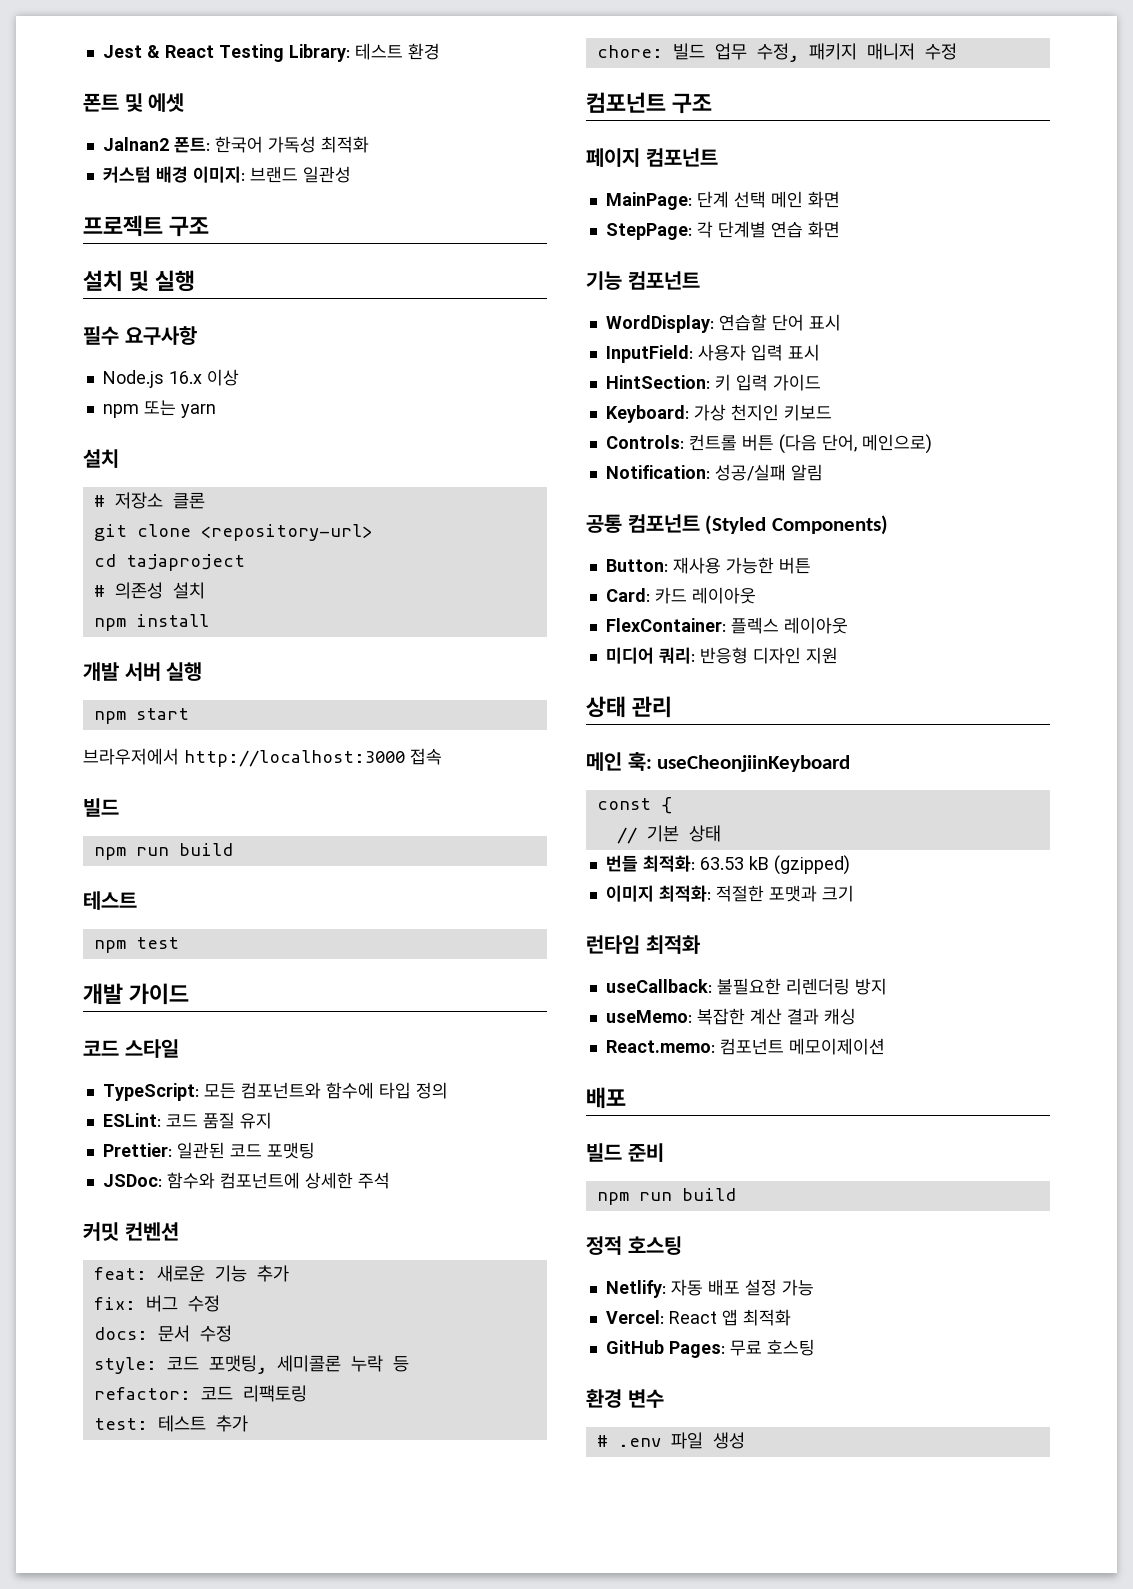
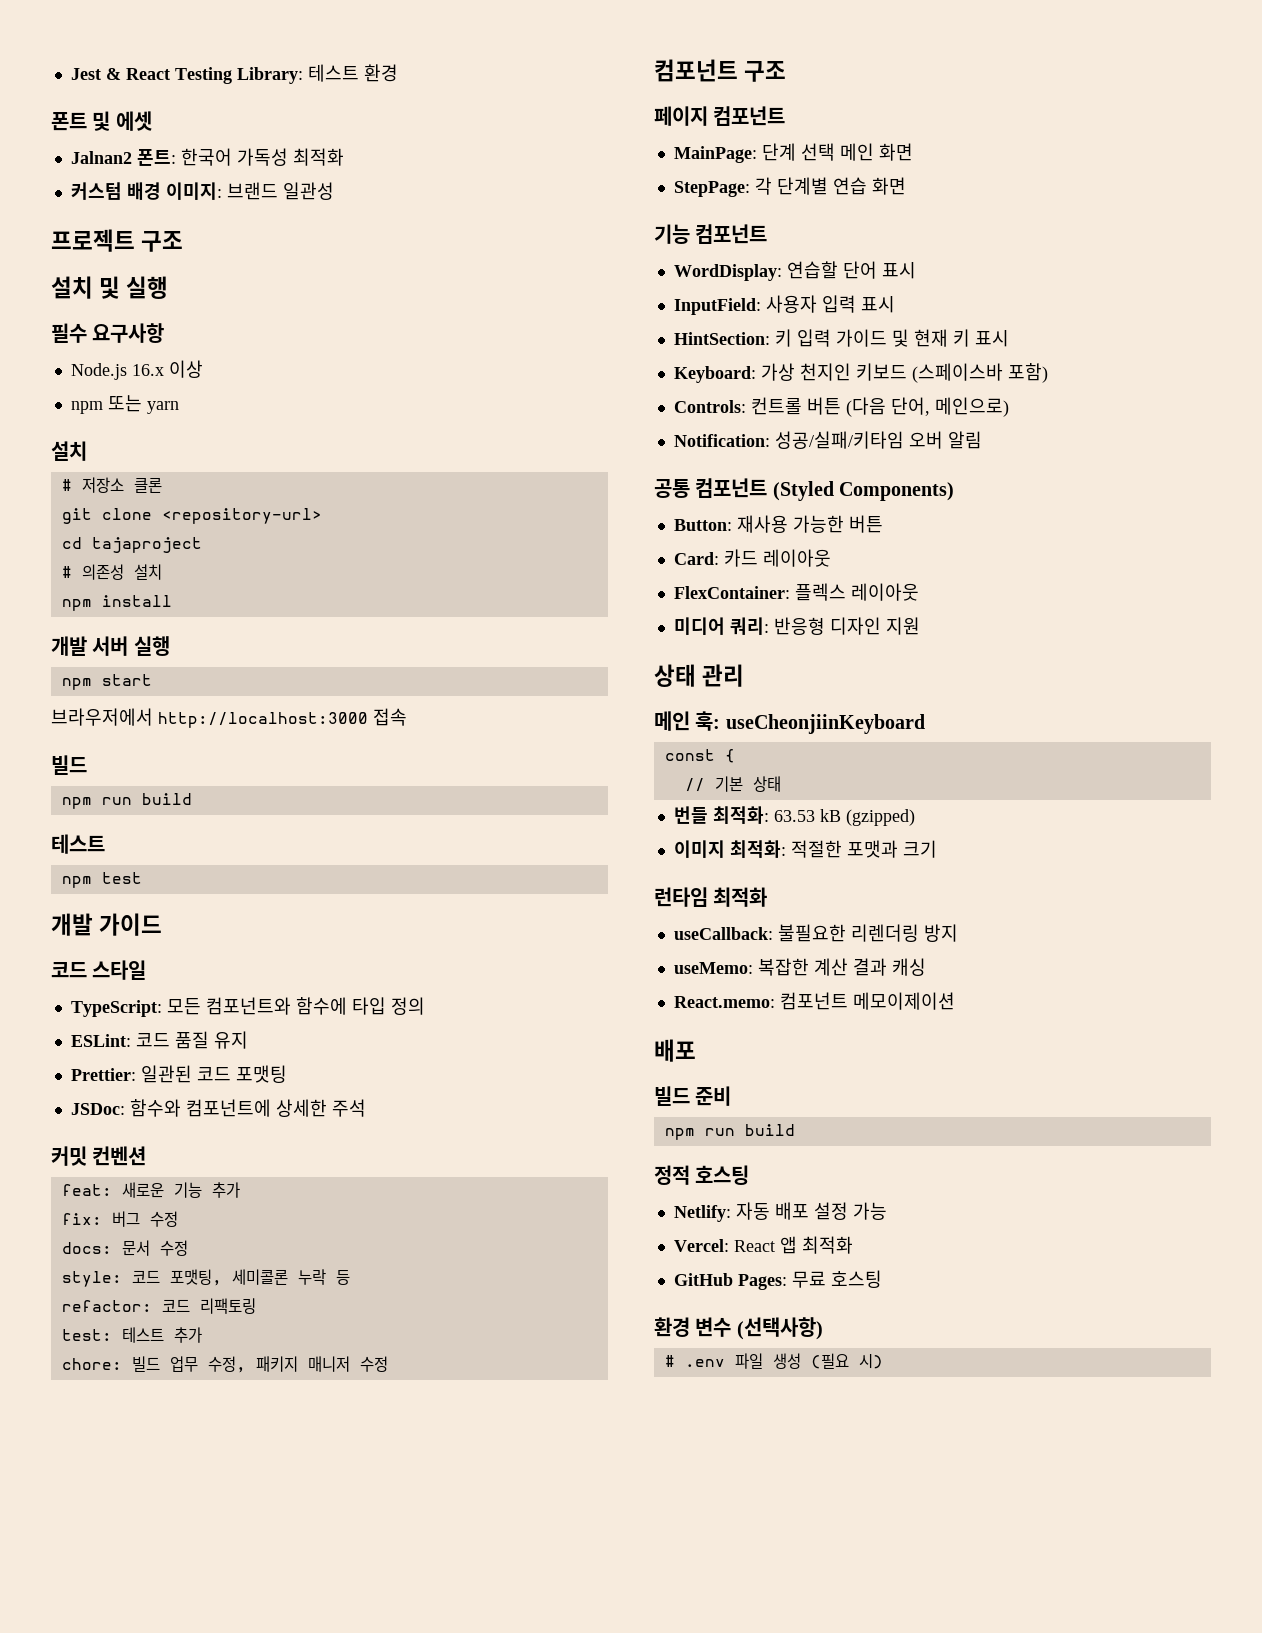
(821, 382) none -> [891,329,1009,347] 및 현재 키 표시
(832, 412) none -> [911,363,1048,383] (스페이스바 포함)
[714,464,786,481] 성공/실패 -> [774,431,943,449] 성공/실패/키타임 오버
(664, 1398) none -> [736,1317,823,1340] (선택사항)
(745, 1440) none -> [810,1353,883,1369] (필요 시)

